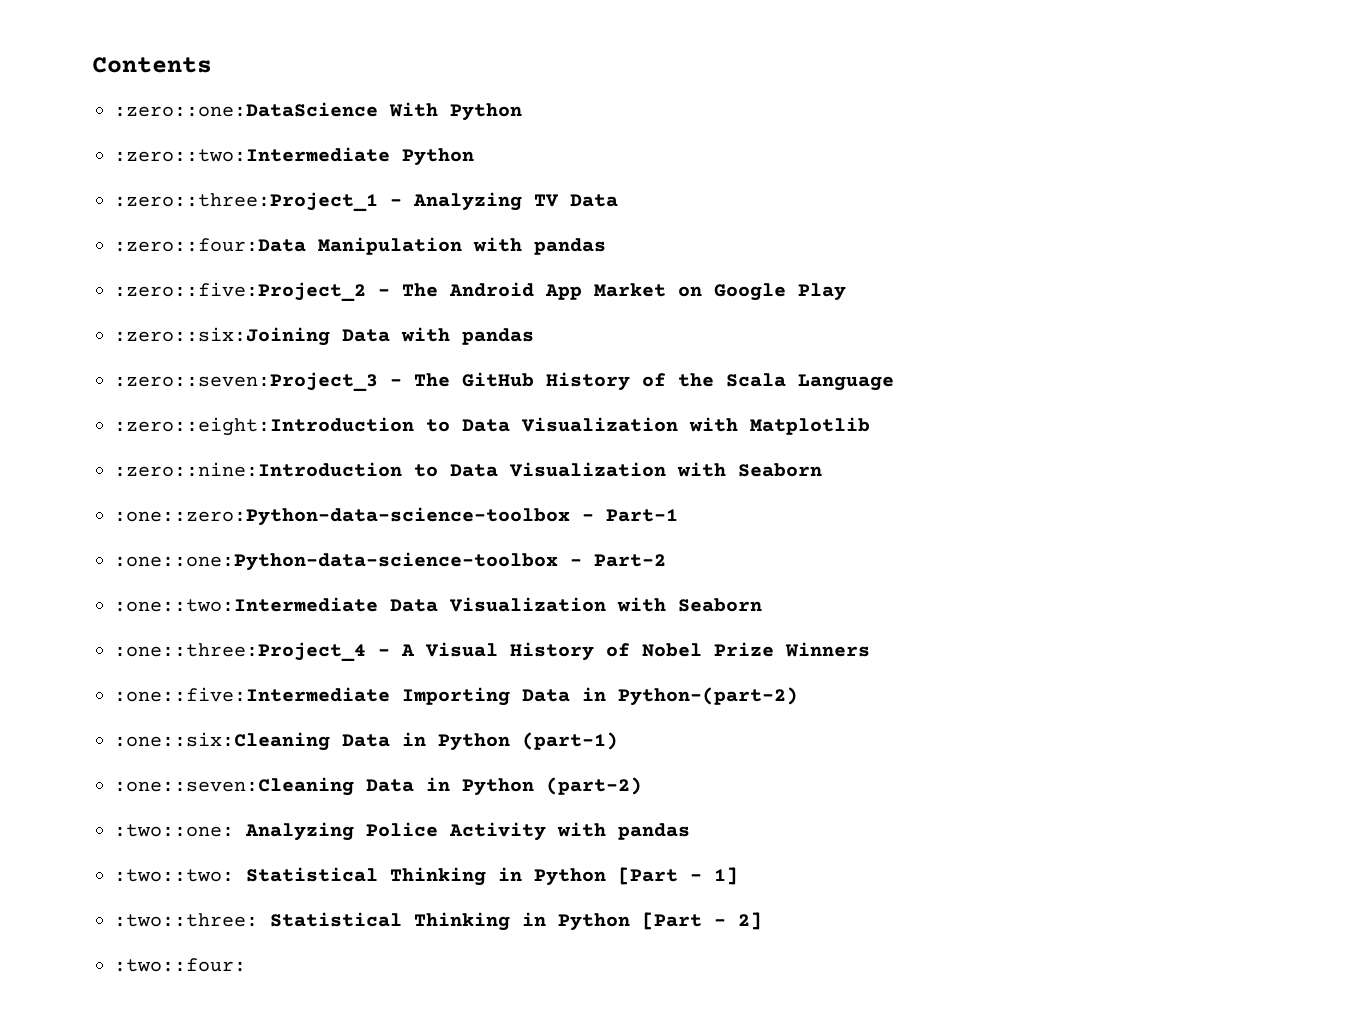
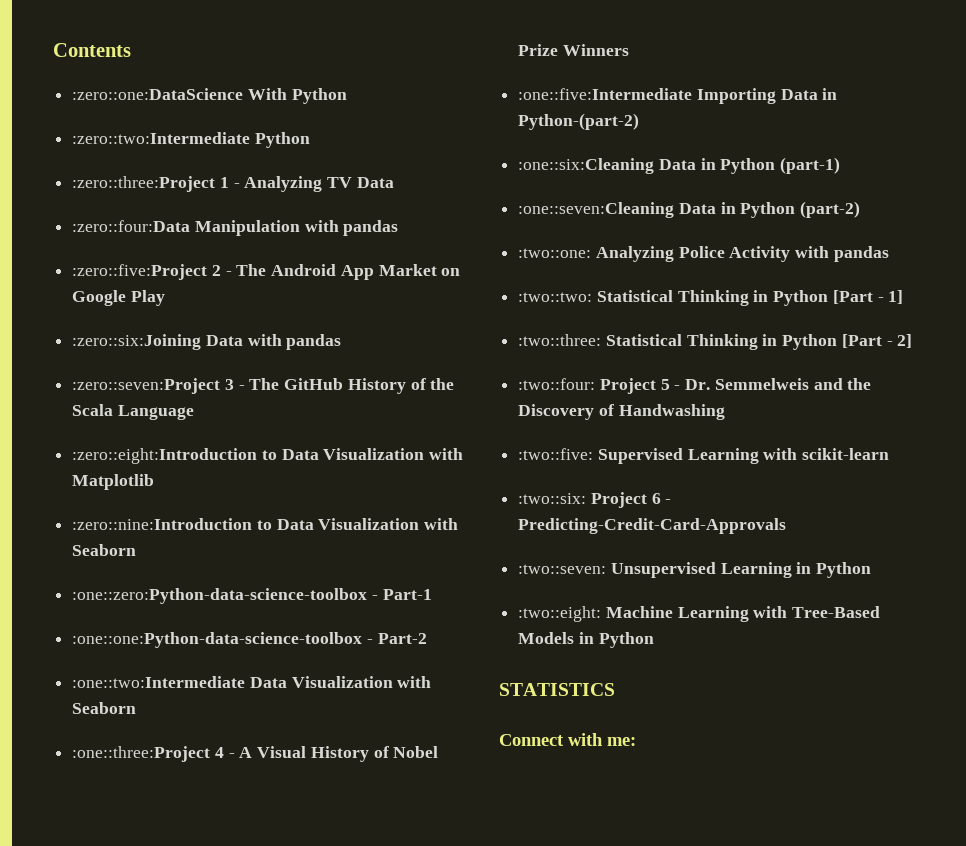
[114,192,378,212] :zero::three:Project_1 -> [72,176,229,192] :zero::three:Project 1
[114,282,366,302] :zero::five:Project_2 -> [72,264,221,280] :zero::five:Project 2
[114,372,378,392] :zero::seven:Project_3 -> [72,378,234,394] :zero::seven:Project 3
[114,642,366,662] :one::three:Project_4 -> [72,746,224,762] :one::three:Project 4
(246, 965) none -> [599,378,872,394] [518,404,725,420] [518,448,890,464] [518,492,672,508] [518,518,787,534] [518,562,872,578] [518,606,881,622] [518,632,654,648] [499,683,615,696] [499,733,636,746] Project 5 - Dr. Semmelweis and the Discovery of Handwashing // :two::five: Supervised Learning with scikit-learn // :two::six: Project 6 - Predicting-Credit-Card-Approvals // :two::seven: Unsupervised Learning in Python // :two::eight: Machine Learning with Tree-Based Models in Python // STATISTICS // Connect with me:

